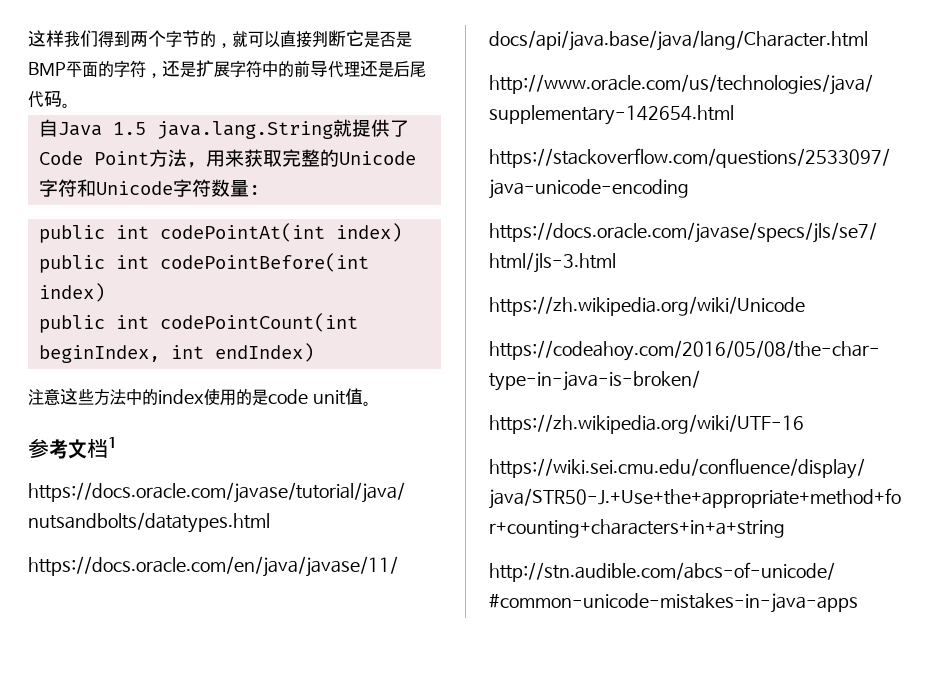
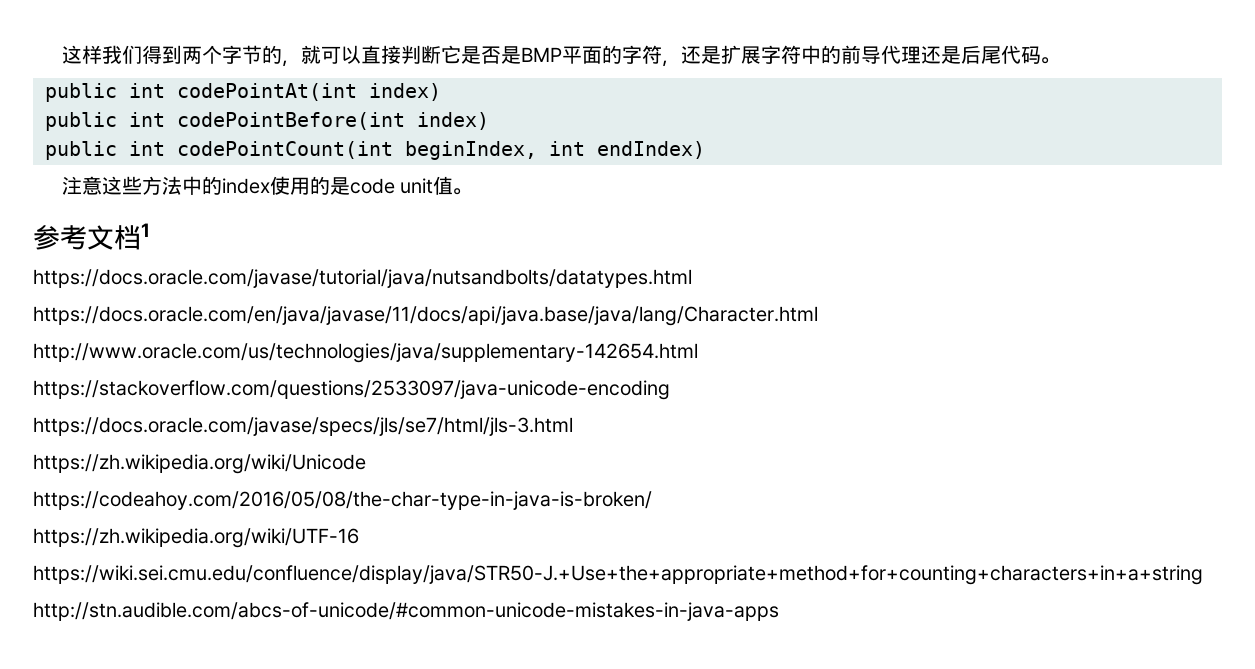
[38,119,409,139] [38,149,416,168] [38,179,260,197] // 自Java 1.5 java.lang.String就提供了Code Point方法，用来获取完整的Unicode字符和Unicode字符数量: -> (1061, 60) none

